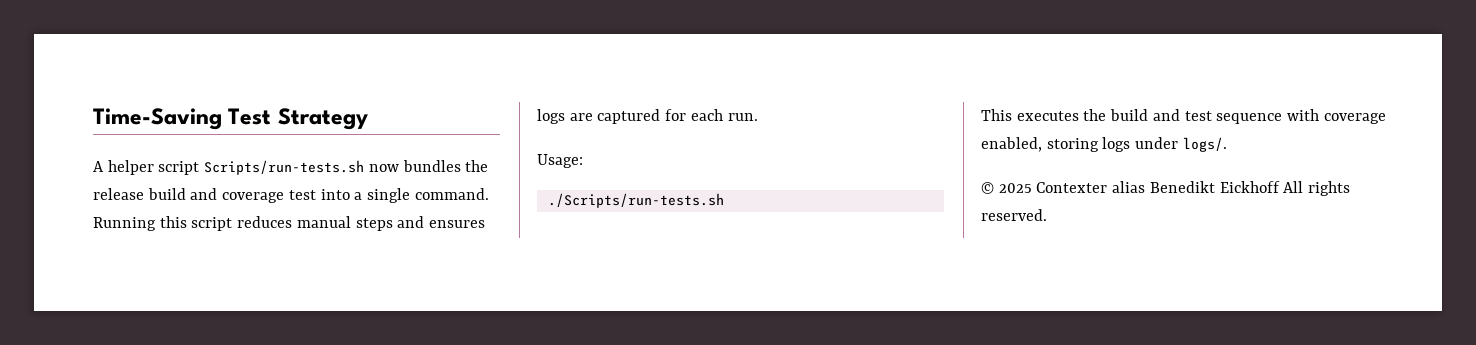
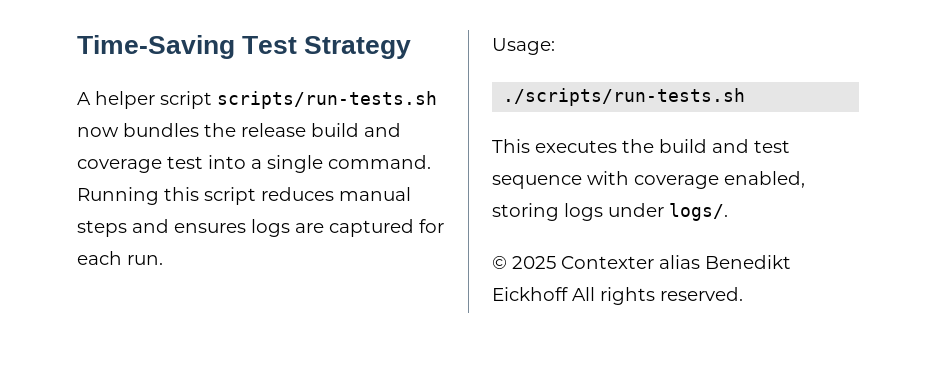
[204,160,365,175] Scripts/run-tests.sh -> [217,91,437,109] scripts/run-tests.sh
[547,193,724,208] ./Scripts/run-tests.sh -> [503,88,746,106] ./scripts/run-tests.sh

